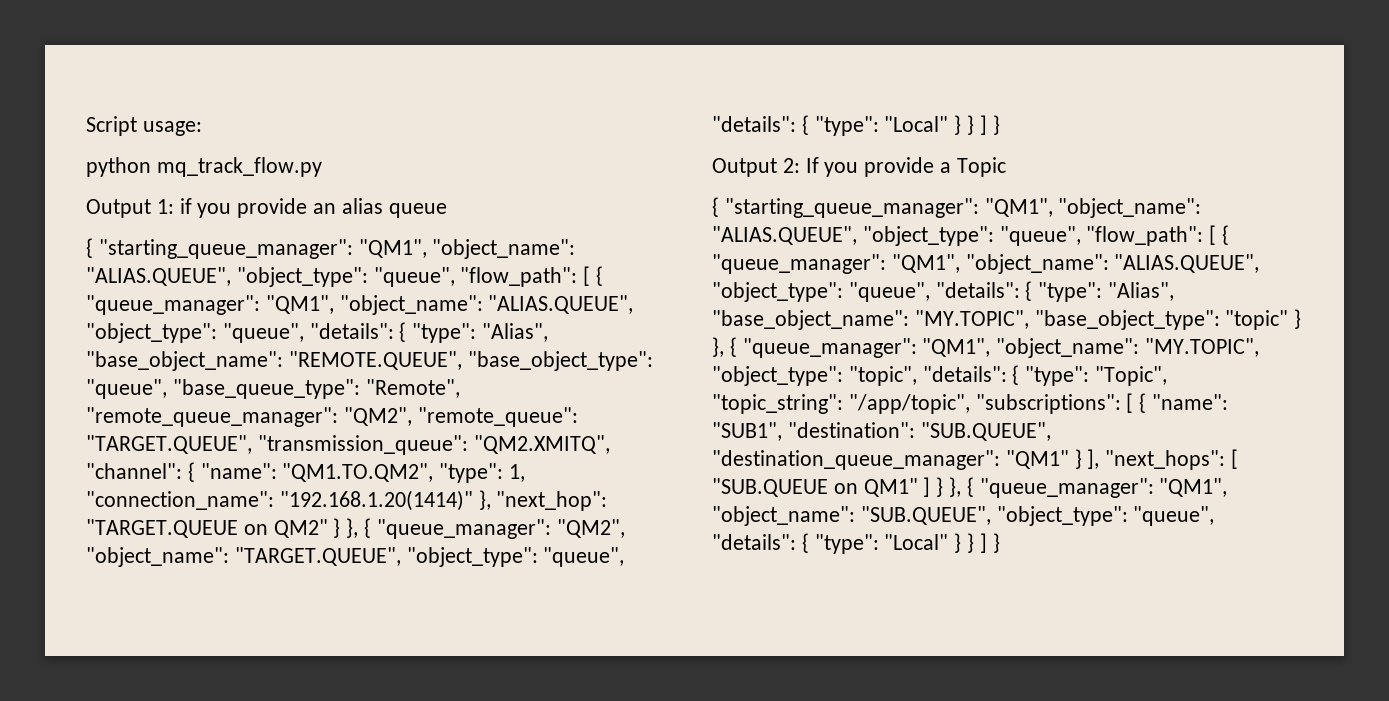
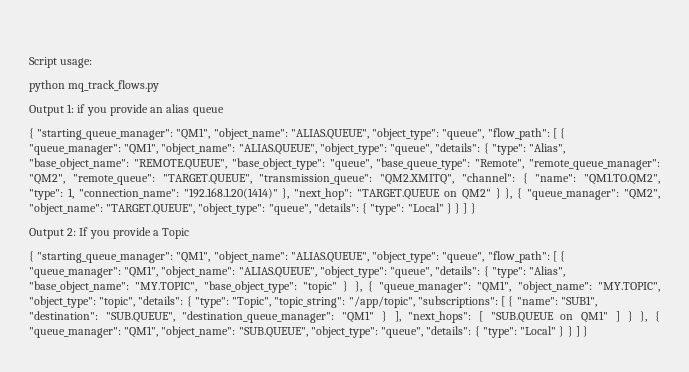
[156,157,322,177] mq_track_flow.py -> [68,80,160,92] mq_track_flows.py

